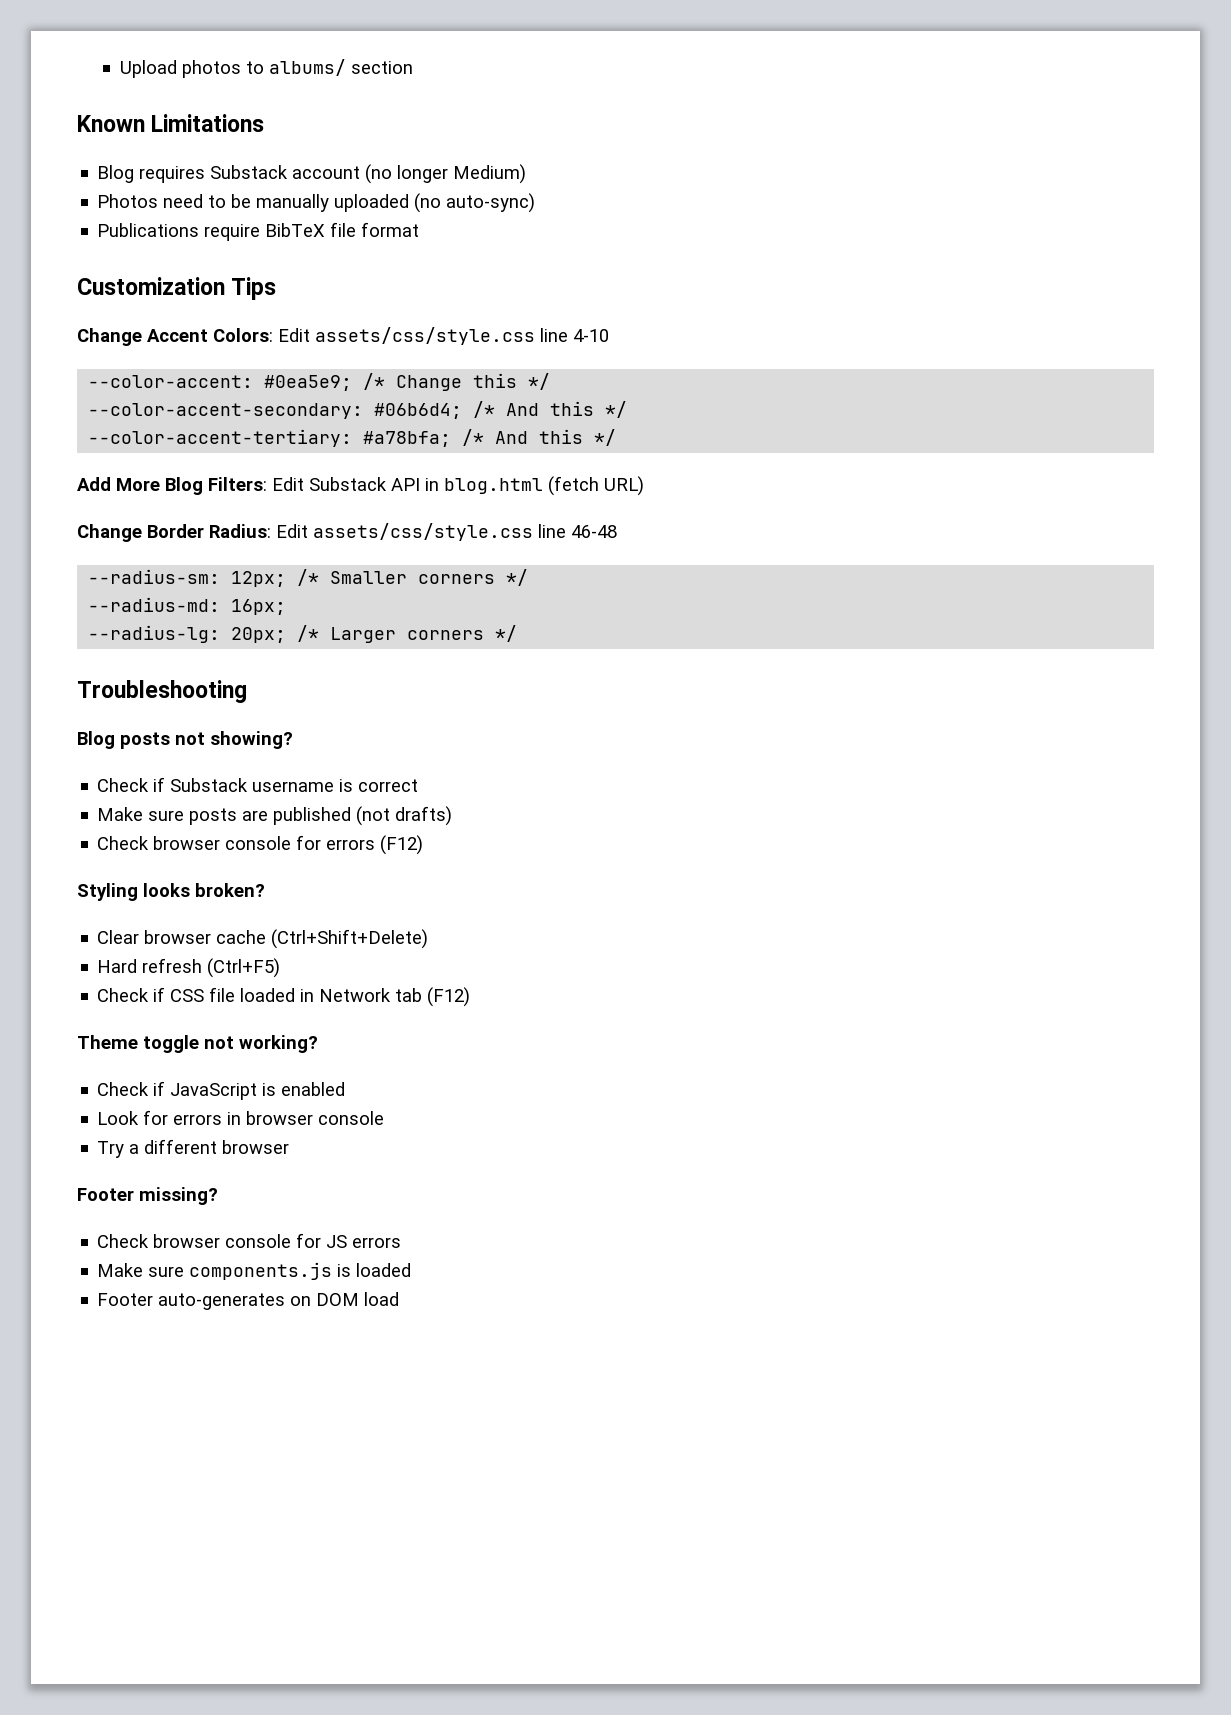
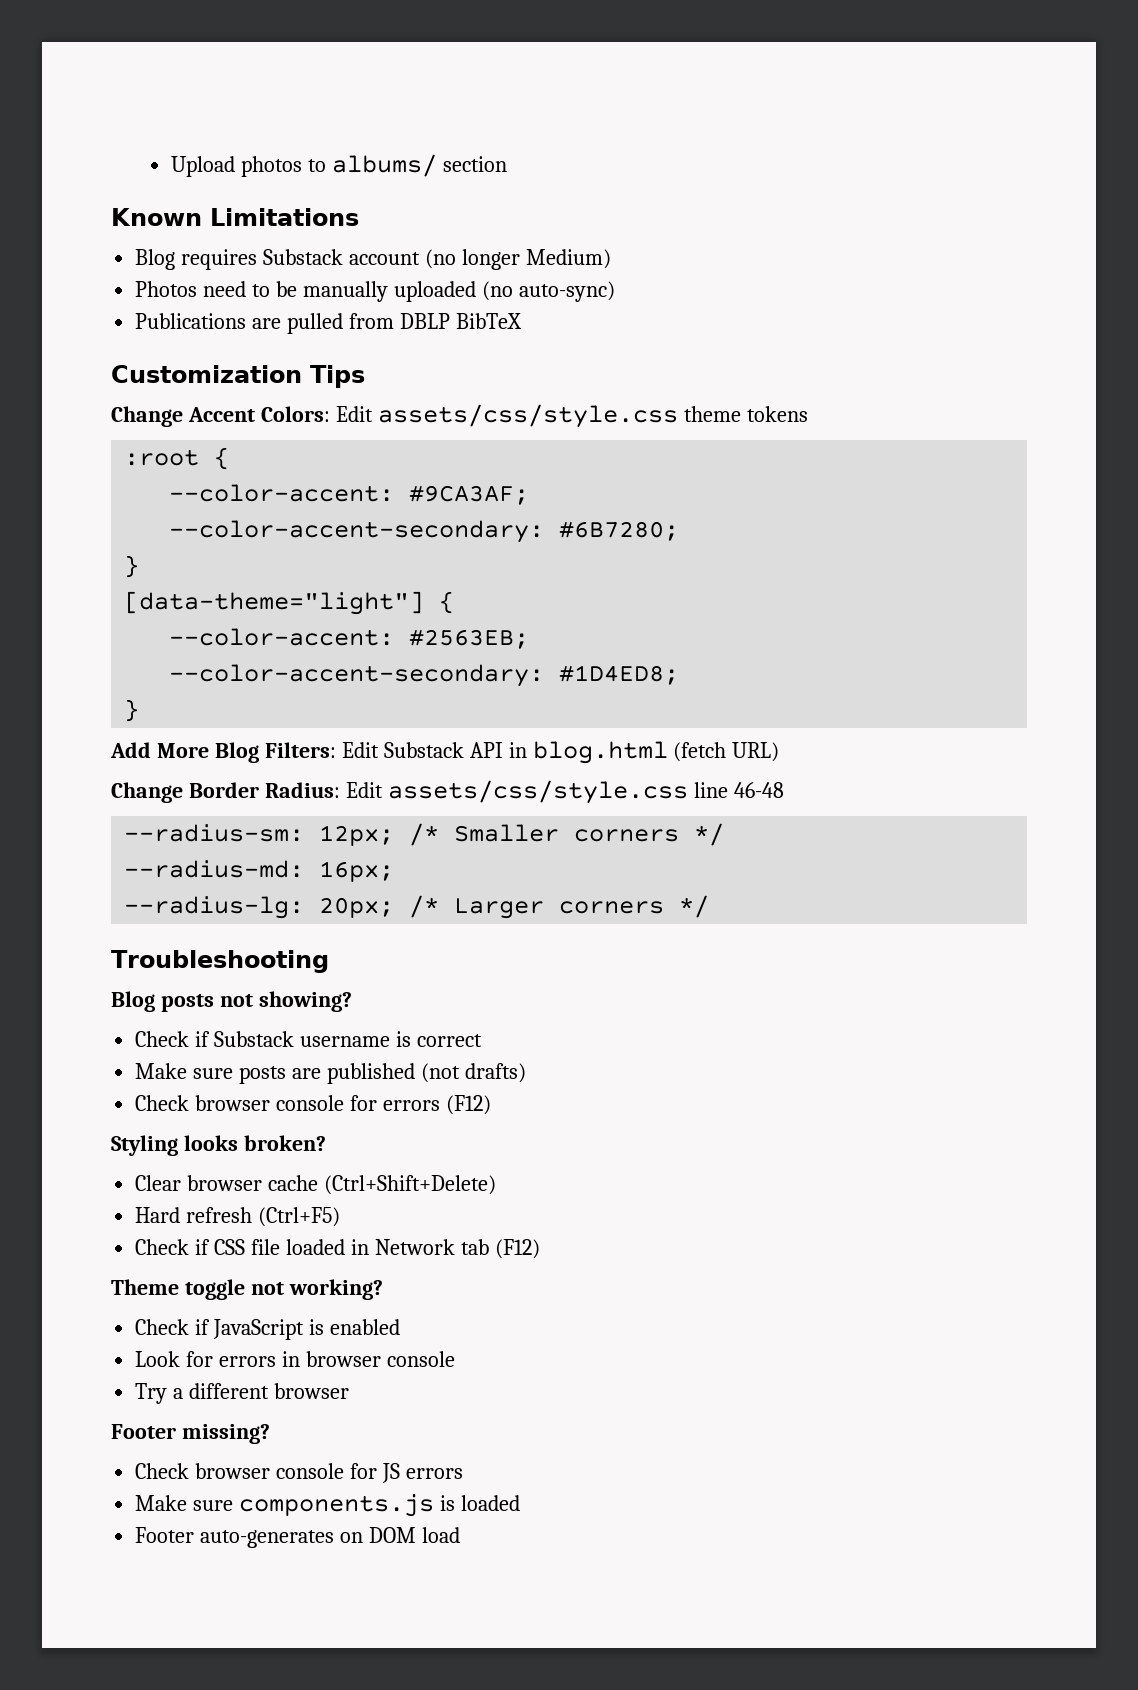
[204,224,261,241] require -> [252,313,450,334] are pulled from DBLP
[330,222,420,237] file format -> (522, 321) none
[540,328,609,342] [88,373,551,391] [88,401,628,419] [88,429,617,447] line 4-10 // --color-accent: #0ea5e9; /* Change this */ // --color-accent-secondary: #06b6d4; /* And this */ // --color-accent-tertiary: #a78bfa; /* And this */ -> [683,406,808,422] [124,447,230,470] [169,484,530,505] [169,520,680,543] [124,555,140,578] [124,591,455,615] [169,628,530,649] [169,664,680,687] [124,699,140,722] theme tokens // :root { // --color-accent: #9CA3AF; // --color-accent-secondary: #6B7280; // } // [data-theme="light"] { // --color-accent: #2563EB; // --color-accent-secondary: #1D4ED8; // }

